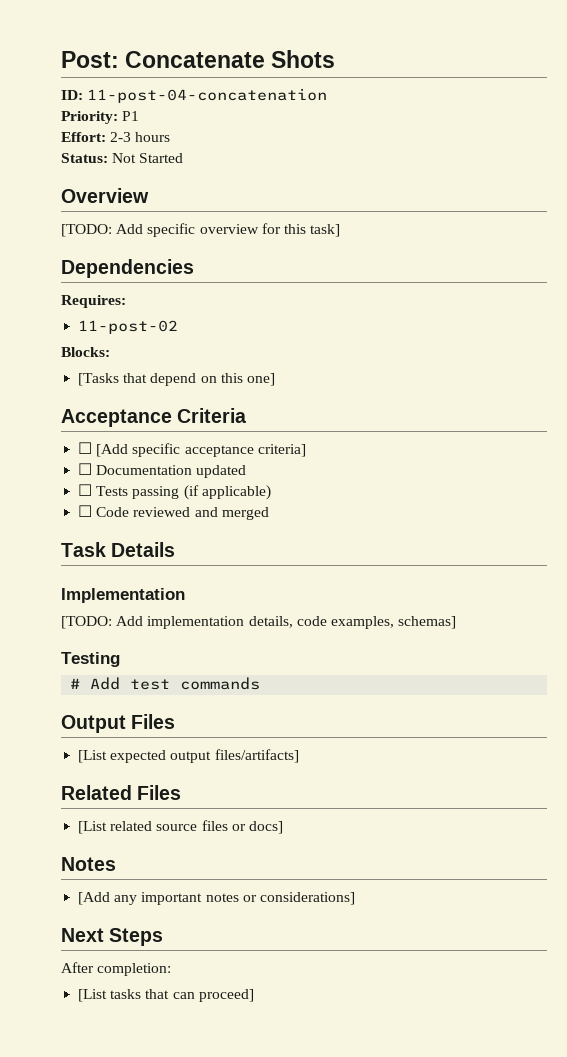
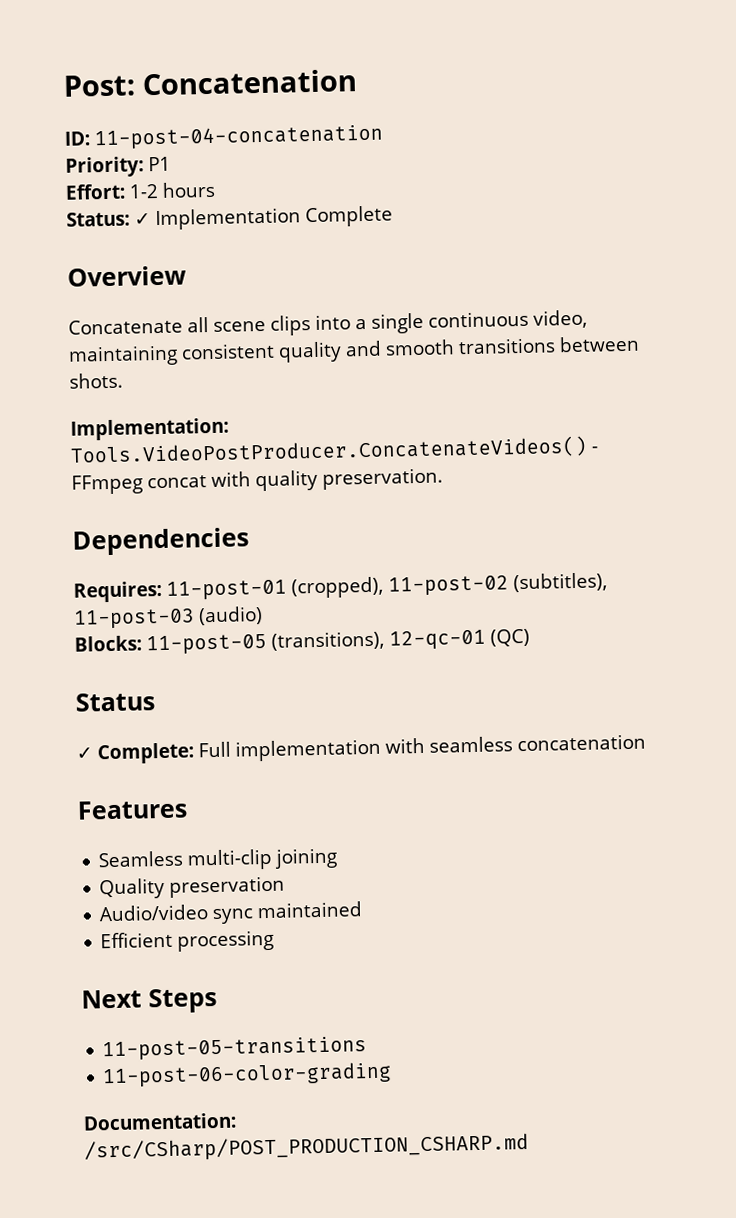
[125,50,336,68] Concatenate Shots -> [142,69,357,96] Concatenation
[110,132,132,142] 2-3 -> [129,183,158,199] 1-2
[112,153,184,163] [61,188,149,203] [61,223,341,237] Not Started // Overview // [TODO: Add specific overview for this task] -> [134,205,393,231] [67,265,187,287] [68,309,588,336] [68,335,640,367] [69,372,123,389] [70,417,229,441] [70,435,599,466] [71,467,443,495] ✓ Implementation Complete // Overview // Concatenate all scene clips into a single continuous video, maintaining consistent quality and smooth transitions between shots. // Implementation: Tools.VideoPostProducer.ConcatenateVideos() - FFmpeg concat with quality preservation.
(126, 301) // -> [166,576,384,601] 11-post-01 (cropped),
[61,347,110,357] [78,373,275,386] [61,408,247,427] [78,442,306,457] [78,463,247,478] [78,484,271,500] [78,505,269,520] [61,542,176,557] [61,588,185,603] [61,616,457,629] [61,652,120,667] [70,677,261,690] [61,714,176,733] [78,749,299,763] [61,785,182,800] [78,820,283,834] [61,857,116,871] [78,892,355,905] [61,928,164,946] [61,962,172,976] [78,989,254,1002] // Blocks: // [Tasks that depend on this one] // Acceptance Criteria // ☐ [Add specific acceptance criteria] // ☐ Documentation updated // ☐ Tests passing (if applicable) // ☐ Code reviewed and merged // Task Details // Implementation // [TODO: Add implementation details, code examples, schemas] // Testing // # Add test commands // Output Files // [List expected output files/artifacts] // Related Files // [List related source files or docs] // Notes // [Add any important notes or considerations] // Next Steps // After completion: // [List tasks that can proceed] -> [513,572,608,593] [73,606,263,630] [74,628,530,656] [75,692,155,712] [76,733,646,765] [77,799,188,820] [98,847,339,871] [99,875,286,900] [99,901,363,925] [100,929,275,952] [81,988,217,1014] [102,1036,368,1062] [102,1061,393,1089] [83,1112,237,1131] [84,1132,529,1163] (subtitles), 11-post-03 (audio) // Blocks: 11-post-05 (transitions), 12-qc-01 (QC) // Status // ✓ Complete: Full implementation with seamless concatenation // Features // Seamless multi-clip joining // Quality preservation // Audio/video sync maintained // Efficient processing // Next Steps // 11-post-05-transitions // 11-post-06-color-grading // Documentation: /src/CSharp/POST_PRODUCTION_CSHARP.md

